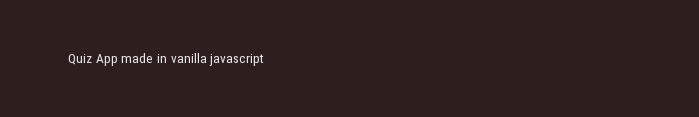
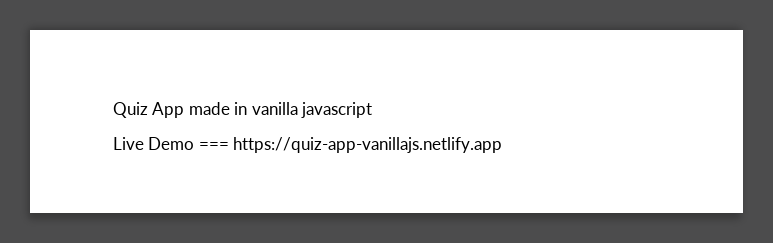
(265, 60) none -> [113,137,503,153] // Live Demo === https://quiz-app-vanillajs.netlify.app

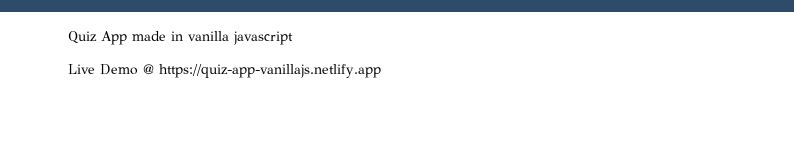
[198,142,229,150] === -> [143,64,154,74] @

